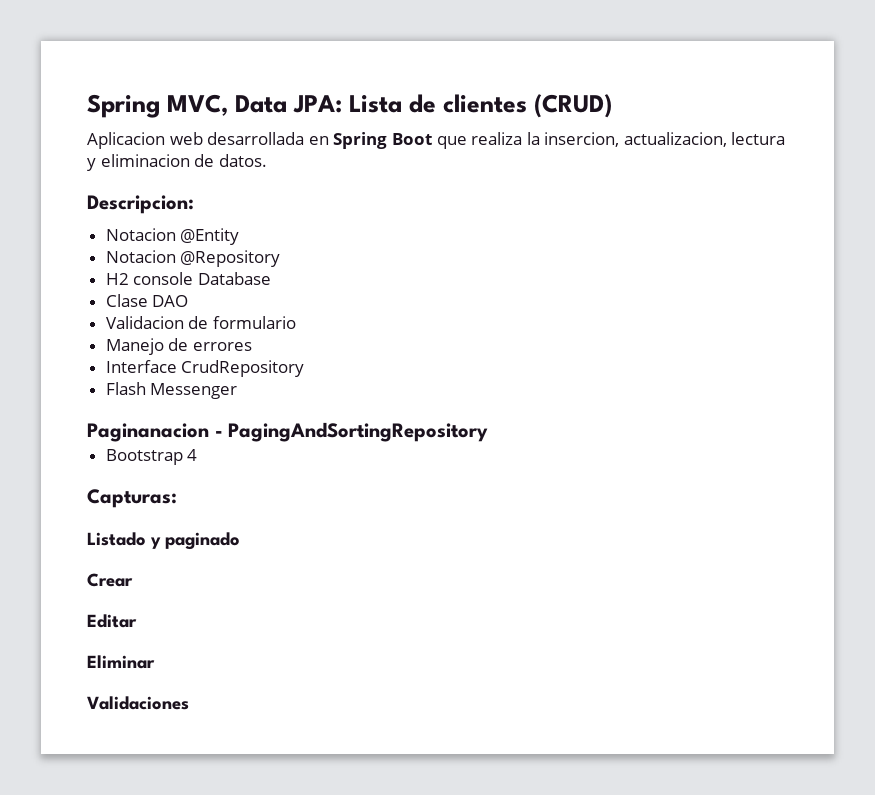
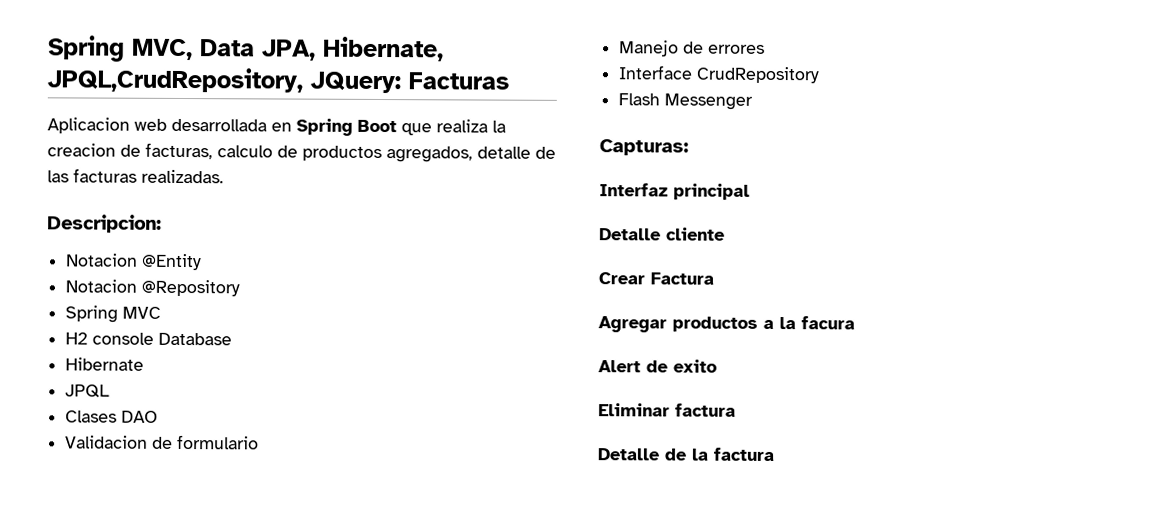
[293,94,612,118] JPA: Lista de clientes (CRUD) -> [262,36,444,62] [47,67,509,94] JPA, Hibernate, JPQL,CrudRepository, JQuery: Facturas
[544,132,786,147] [87,154,267,171] insercion, actualizacion, lectura y eliminacion de datos. -> [47,142,556,163] [47,168,224,184] creacion de facturas, calculo de productos agregados, detalle de las facturas realizadas.
(281, 258) none -> [65,305,162,323] // Spring MVC
[105,294,148,307] Clase -> [65,357,145,371] [65,384,111,398] [65,410,118,423] Hibernate // JPQL // Clases
[87,422,489,442] [105,449,198,465] [87,489,177,508] [87,532,240,550] [87,573,133,587] [87,614,137,628] [87,655,155,669] [87,696,189,710] Paginanacion - PagingAndSortingRepository // Bootstrap 4 // Capturas: // Listado y paginado // Crear // Editar // Eliminar // Validaciones -> [599,139,689,156] [599,183,750,200] [599,227,725,241] [598,272,714,285] [598,316,855,333] [598,359,717,373] [598,403,736,417] [598,447,775,461] Capturas: // Interfaz principal // Detalle cliente // Crear Factura // Agregar productos a la facura // Alert de exito // Eliminar factura // Detalle de la factura

